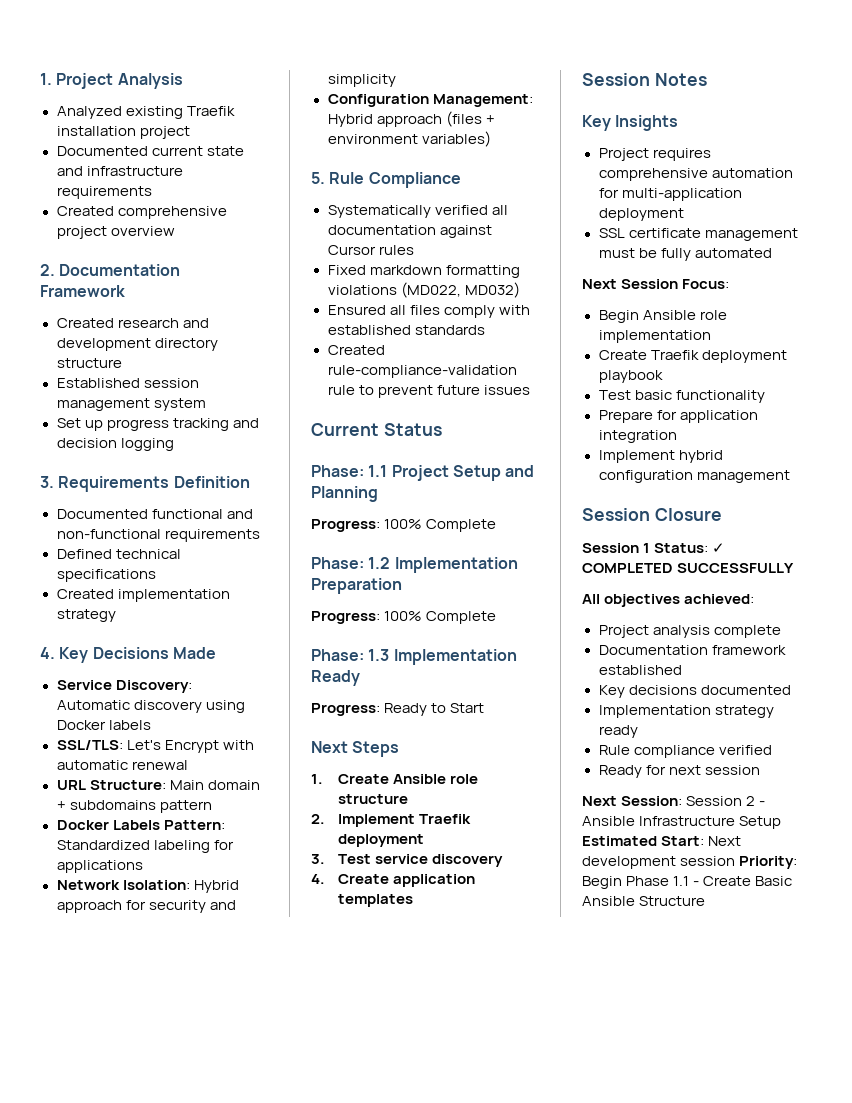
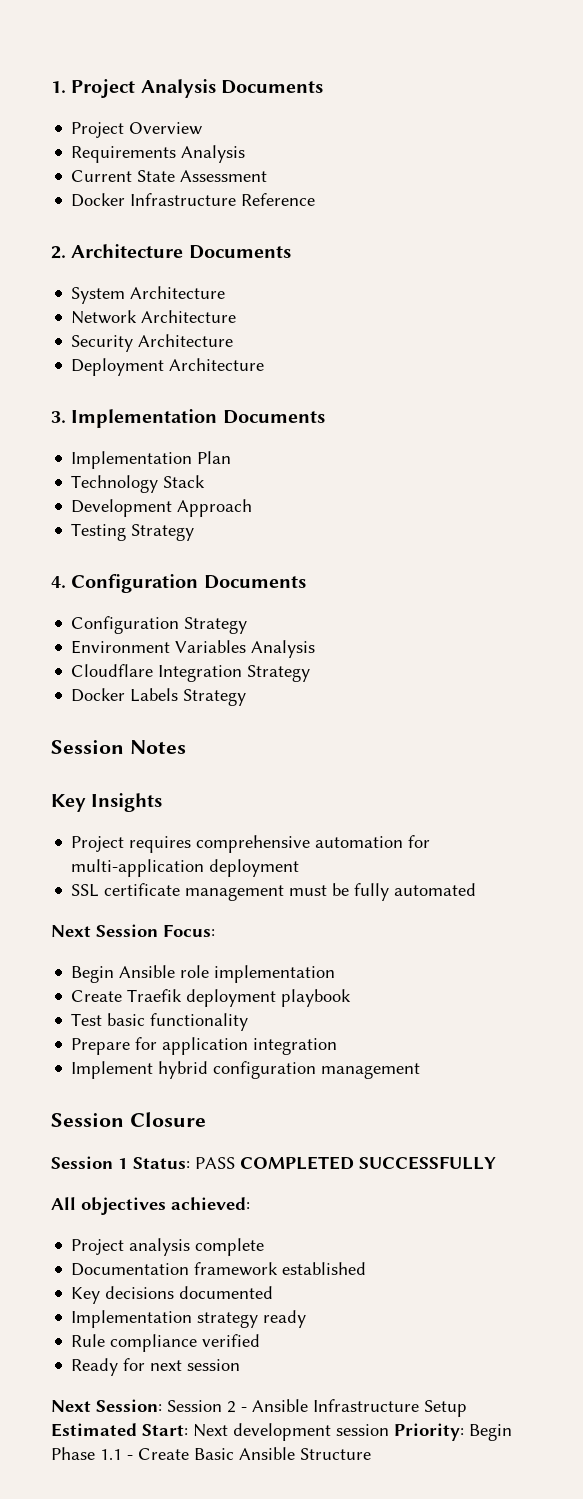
[56,106,235,119] [56,126,190,139] [56,146,244,156] [56,166,183,176] [56,186,152,199] [56,206,227,219] [56,226,175,239] [40,264,181,276] [40,285,125,297] [56,318,209,328] [56,338,218,351] [56,358,122,368] [56,378,199,388] [56,398,206,411] [56,418,259,431] [56,438,174,451] [40,476,250,492] [56,509,253,519] [56,529,260,542] [56,549,181,559] [56,569,156,582] [56,589,230,602] [56,609,116,622] [40,647,216,663] [56,680,192,693] [56,700,245,713] [56,720,151,730] [56,740,254,753] [56,760,188,770] [56,780,260,790] [56,800,212,813] [56,820,225,830] [56,840,234,853] [56,860,143,873] [56,880,239,893] [56,900,236,913] [327,74,396,87] [327,94,533,107] [327,111,495,127] [327,131,491,147] [311,172,461,188] [327,205,508,218] [327,225,492,238] [327,245,414,255] [327,265,520,278] [327,282,520,298] [327,305,530,318] [327,325,485,335] [327,345,385,355] [327,365,517,378] [327,385,530,398] [311,423,442,436] [311,465,535,481] [311,486,378,502] [311,519,497,532] [311,557,518,573] [311,578,402,594] [311,611,497,624] [311,649,517,665] [311,670,360,686] [311,703,485,716] [311,741,400,757] [311,774,479,784] [338,794,409,804] [311,814,472,827] [338,834,425,847] [311,854,504,867] [311,874,476,887] [338,894,414,907] // Analyzed existing Traefik installation project // Documented current state and infrastructure requirements // Created comprehensive project overview // 2. Documentation Framework // Created research and development directory structure // Established session management system // Set up progress tracking and decision logging // 3. Requirements Definition // Documented functional and non-functional requirements // Defined technical specifications // Created implementation strategy // 4. Key Decisions Made // Service Discovery: Automatic discovery using Docker labels // SSL/TLS: Let's Encrypt with automatic renewal // URL Structure: Main domain + subdomains pattern // Docker Labels Pattern: Standardized labeling for applications // Network Isolation: Hybrid approach for security and simplicity // Configuration Management: Hybrid approach (files + environment variables) // 5. Rule Compliance // Systematically verified all documentation against Cursor rules // Fixed markdown formatting violations (MD022, MD032) // Ensured all files comply with established standards // Created rule-compliance-validation rule to prevent future issues // Current Status // Phase: 1.1 Project Setup and Planning // Progress: 100% Complete // Phase: 1.2 Implementation Preparation // Progress: 100% Complete // Phase: 1.3 Implementation Ready // Progress: Ready to Start // Next Steps // 1. Create Ansible role structure // 2. Implement Traefik deployment // 3. Test service discovery // 4. Create application templates -> [221,80,324,94] [71,122,203,138] [71,145,246,163] [71,170,268,182] [71,193,316,207] [51,244,291,259] [71,286,226,304] [71,310,237,324] [71,334,234,352] [71,358,265,376] [51,409,325,428] [71,451,232,469] [71,475,206,493] [71,499,253,517] [71,523,195,541] [51,574,306,593] [71,616,248,634] [71,640,316,658] [71,664,311,682] [71,688,247,706] Documents // Project Overview // Requirements Analysis // Current State Assessment // Docker Infrastructure Reference // 2. Architecture Documents // System Architecture // Network Architecture // Security Architecture // Deployment Architecture // 3. Implementation Documents // Implementation Plan // Technology Stack // Development Approach // Testing Strategy // 4. Configuration Documents // Configuration Strategy // Environment Variables Analysis // Cloudflare Integration Strategy // Docker Labels Strategy
[712,543,726,553] ✓ -> [195,1157,235,1169] PASS

